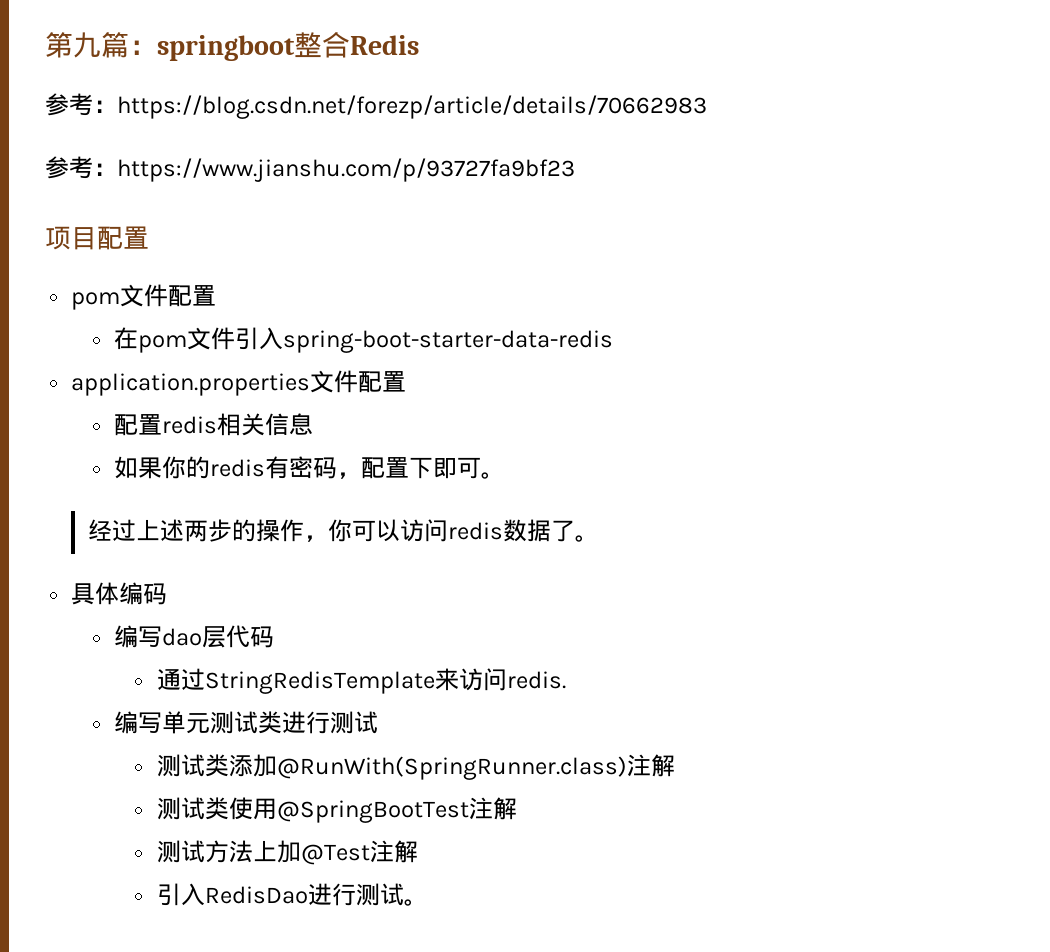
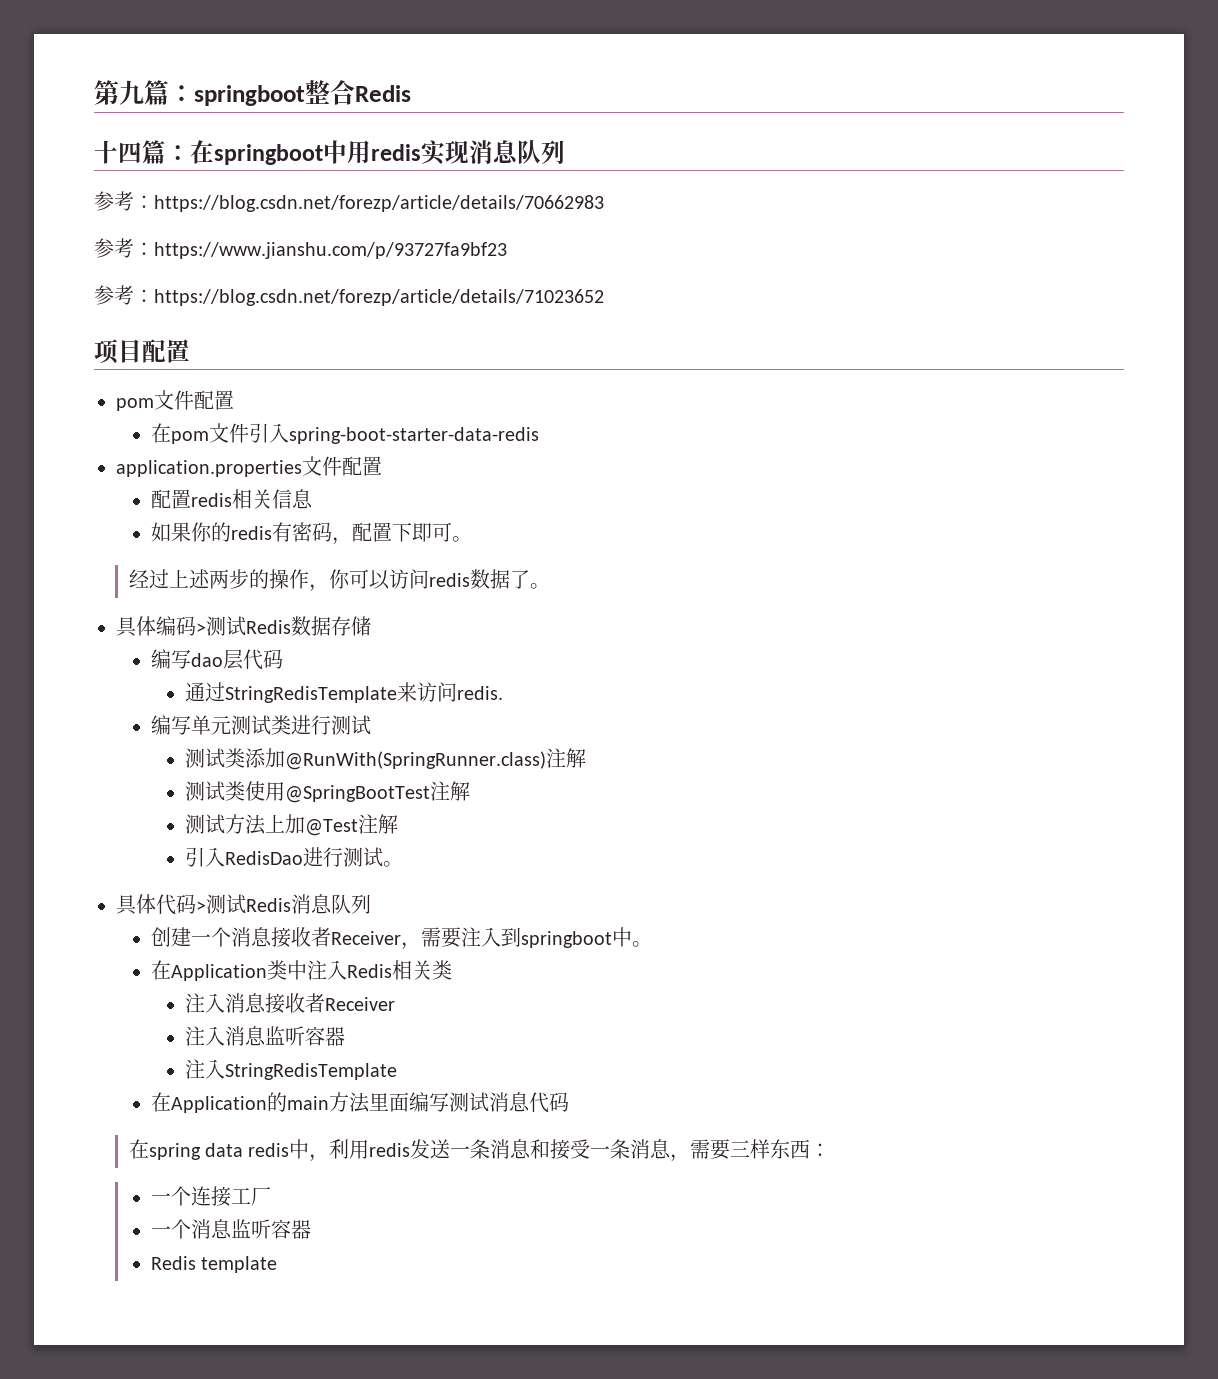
(419, 45) none -> [94,140,565,165] // 十四篇：在springboot中用redis实现消息队列
(575, 170) none -> [94,285,604,306] // 参考：https://blog.csdn.net/forezp/article/details/71023652
(168, 594) none -> [196,616,371,636] >测试Redis数据存储
(428, 902) none -> [116,894,371,915] [150,927,652,950] [150,960,452,981] [185,993,396,1014] [185,1026,346,1046] [185,1059,398,1080] [150,1092,569,1113] [128,1139,831,1162] [150,1186,271,1207] [150,1219,311,1239] [150,1256,277,1273] // 具体代码>测试Redis消息队列 // 创建一个消息接收者Receiver，需要注入到springboot中。 // 在Application类中注入Redis相关类 // 注入消息接收者Receiver // 注入消息监听容器 // 注入StringRedisTemplate // 在Application的main方法里面编写测试消息代码 // 在spring data redis中，利用redis发送一条消息和接受一条消息，需要三样东西： // 一个连接工厂 // 一个消息监听容器 // Redis template

